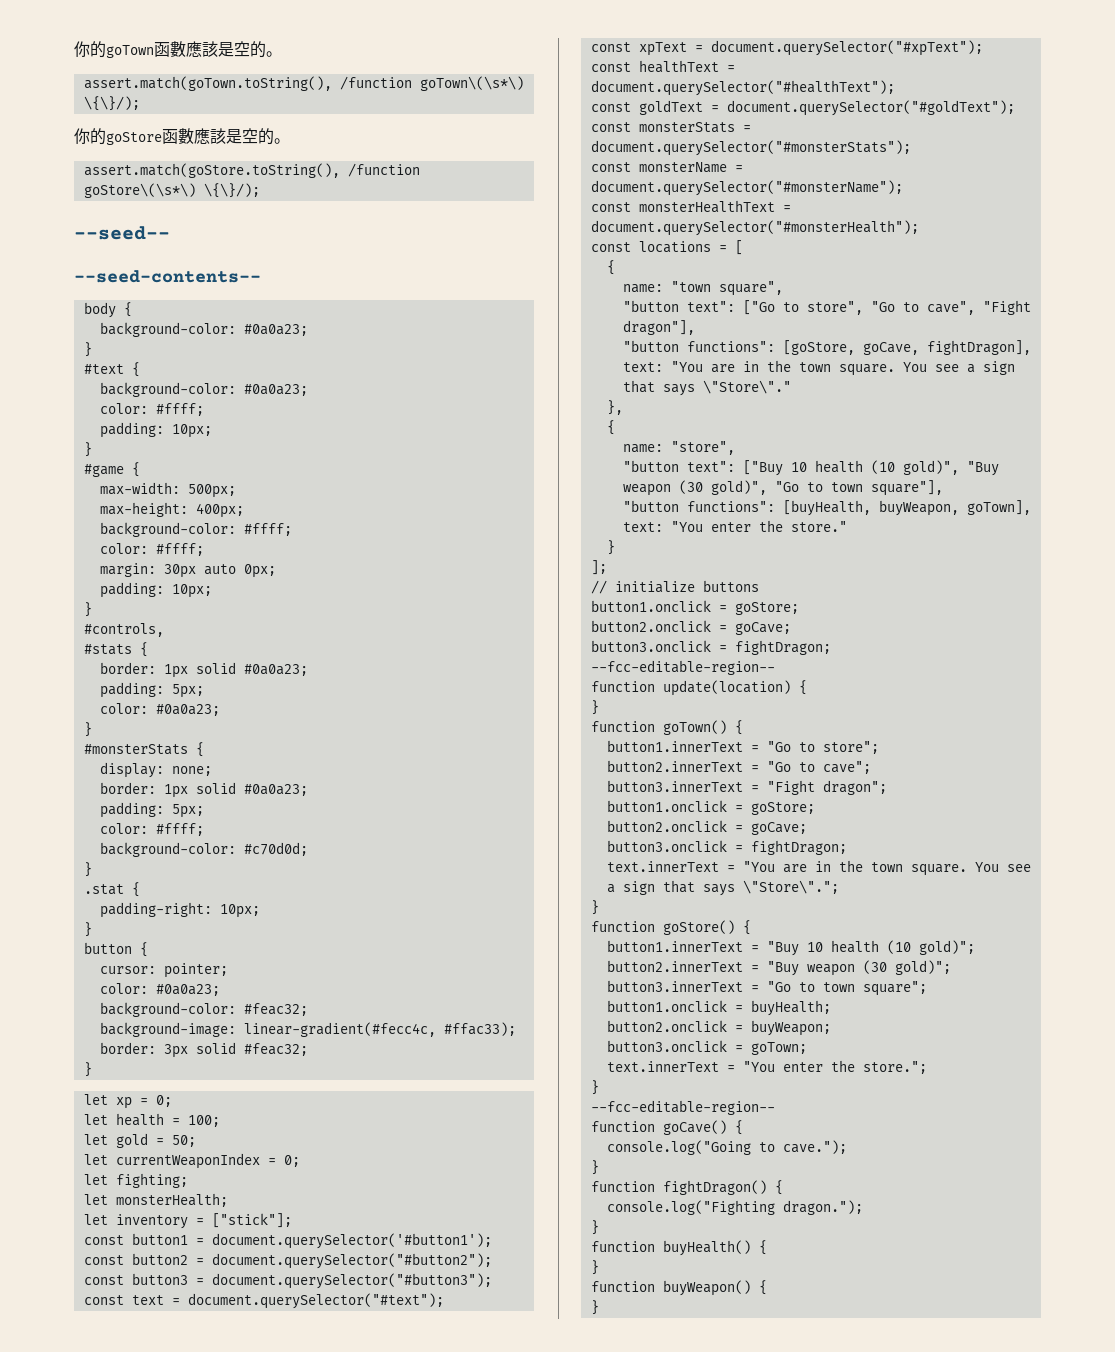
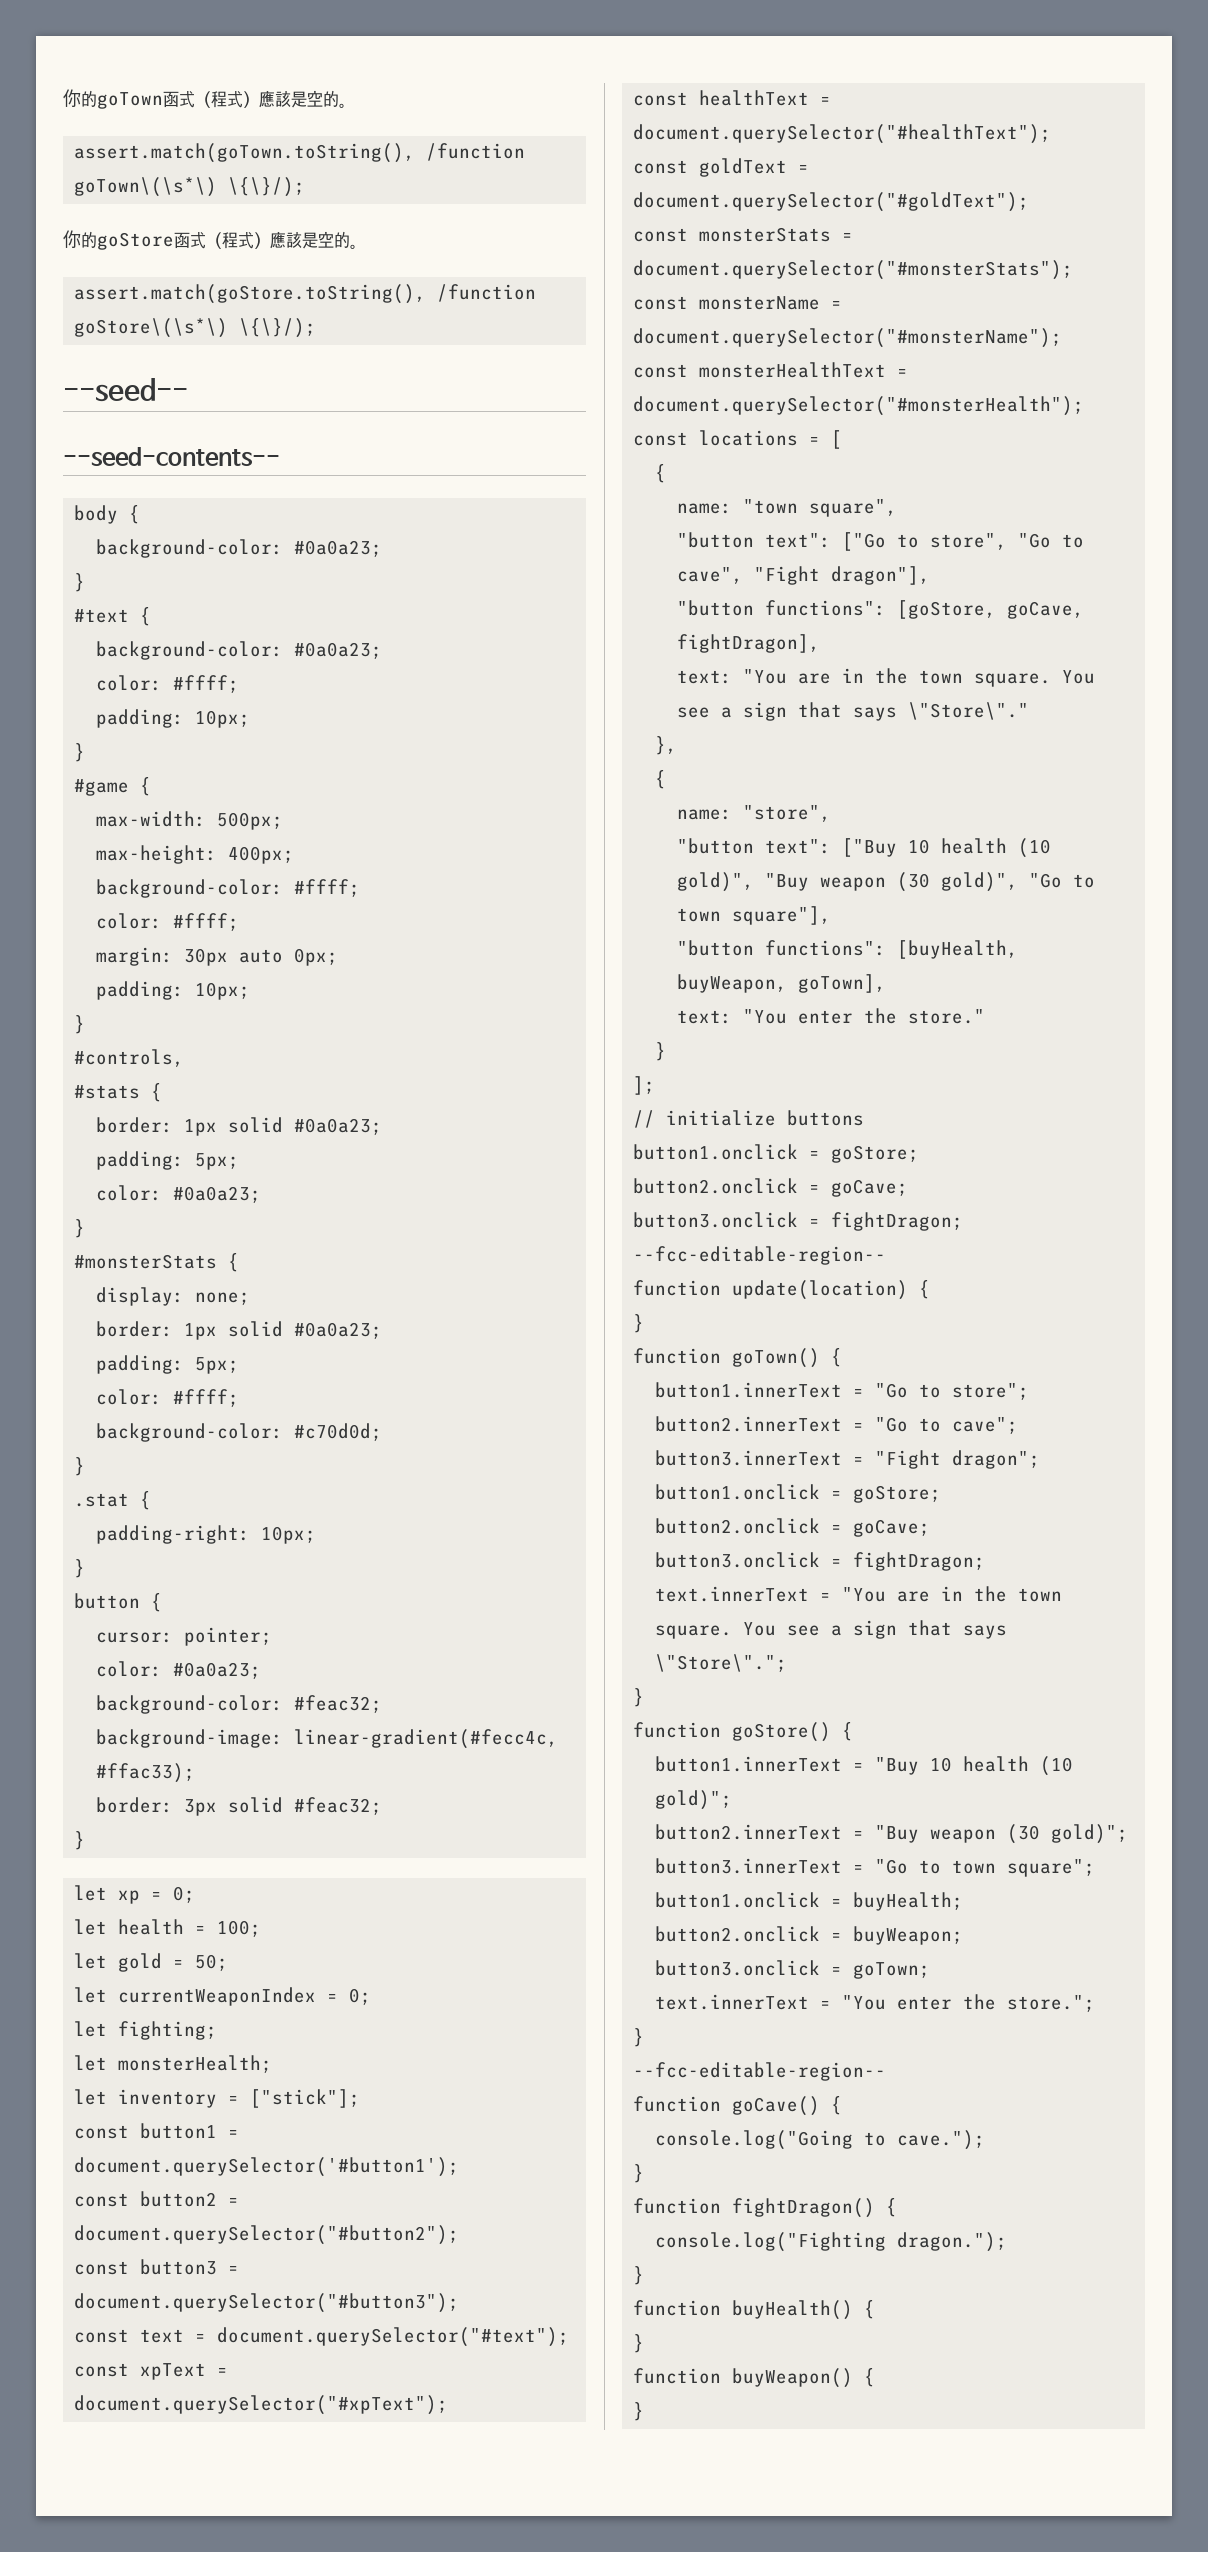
[170,41,186,57] 數 -> [179,90,259,108] 式（程式）
[178,128,194,144] 數 -> [190,231,270,249] 式（程式）

